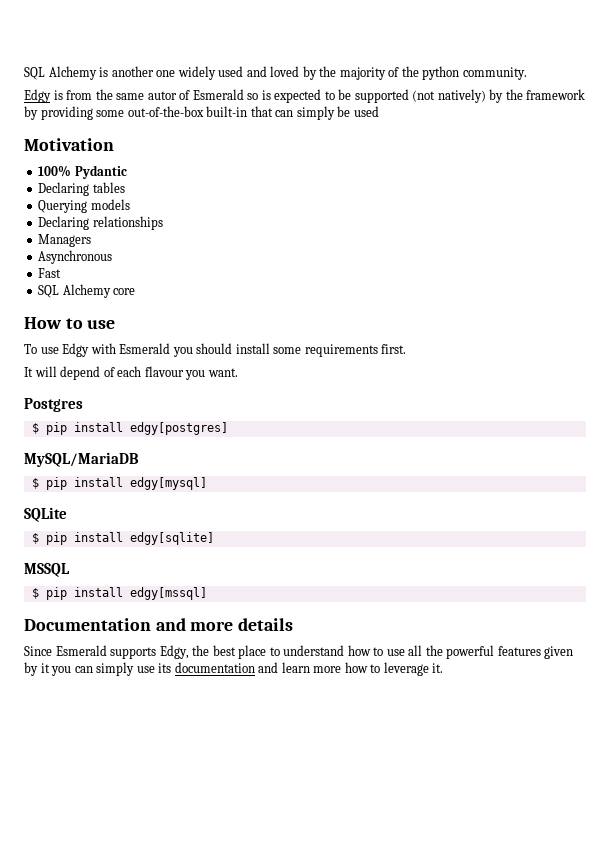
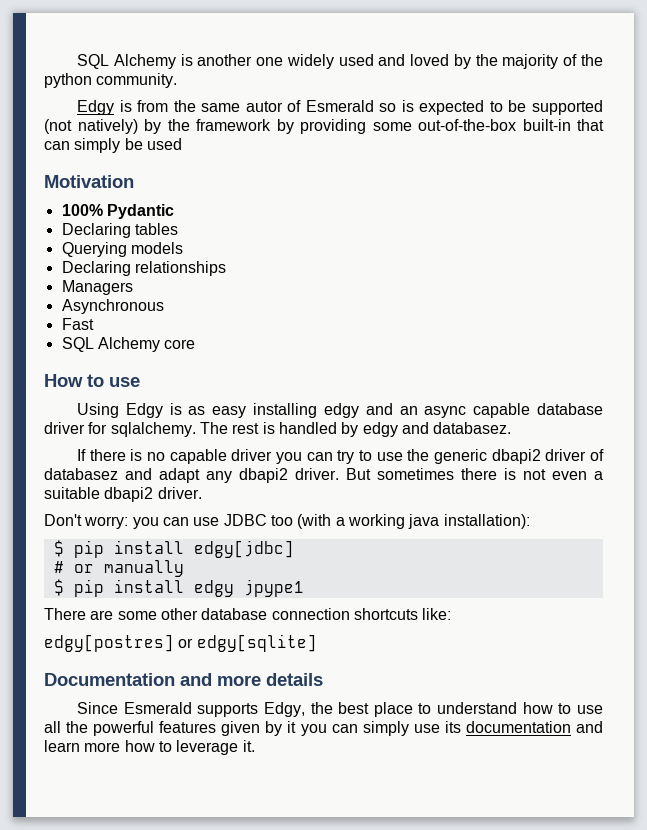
[24,343,407,357] [24,366,238,380] [24,398,83,412] [31,422,228,435] [24,452,139,467] [31,477,207,490] [24,507,67,522] [31,532,214,545] [24,563,70,577] [31,587,207,600] To use Edgy with Esmerald you should install some requirements first. // It will depend of each flavour you want. // Postgres // $ pip install edgy[postgres] // MySQL/MariaDB // $ pip install edgy[mysql] // SQLite // $ pip install edgy[sqlite] // MSSQL // $ pip install edgy[mssql] -> [77,403,603,418] [44,422,512,437] [77,449,604,464] [44,468,603,483] [44,487,202,502] [44,514,530,529] [53,540,294,558] [53,560,184,577] [53,579,304,597] [44,608,452,620] [44,634,317,652] Using Edgy is as easy installing edgy and an async capable database driver for sqlalchemy. The rest is handled by edgy and databasez. // If there is no capable driver you can try to use the generic dbapi2 driver of databasez and adapt any dbapi2 driver. But sometimes there is not even a suitable dbapi2 driver. // Don't worry: you can use JDBC too (with a working java installation): // $ pip install edgy[jdbc] // # or manually // $ pip install edgy jpype1 // There are some other database connection shortcuts like: // edgy[postres] or edgy[sqlite]

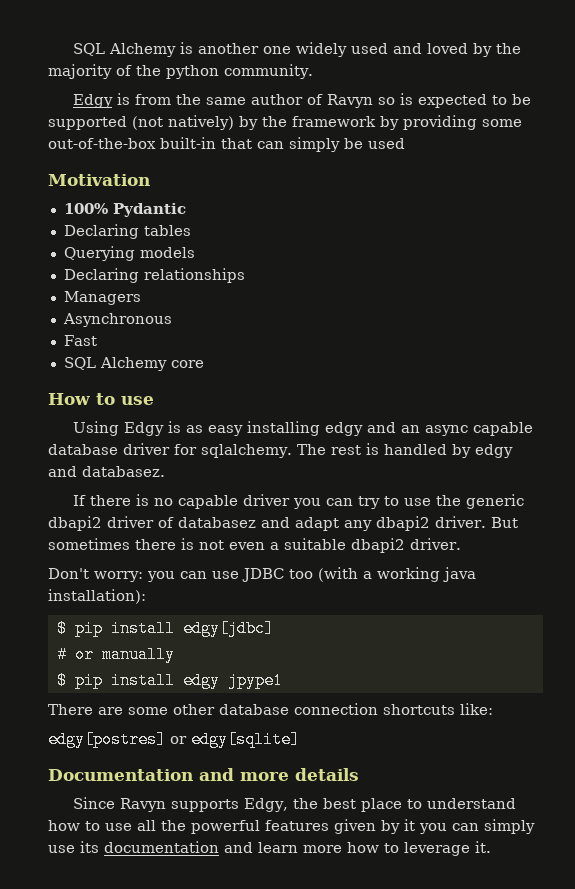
[245,100,374,112] autor of Esmerald -> [250,94,373,108] author of Ravyn
[123,702,192,714] Esmerald -> [119,798,166,812] Ravyn

